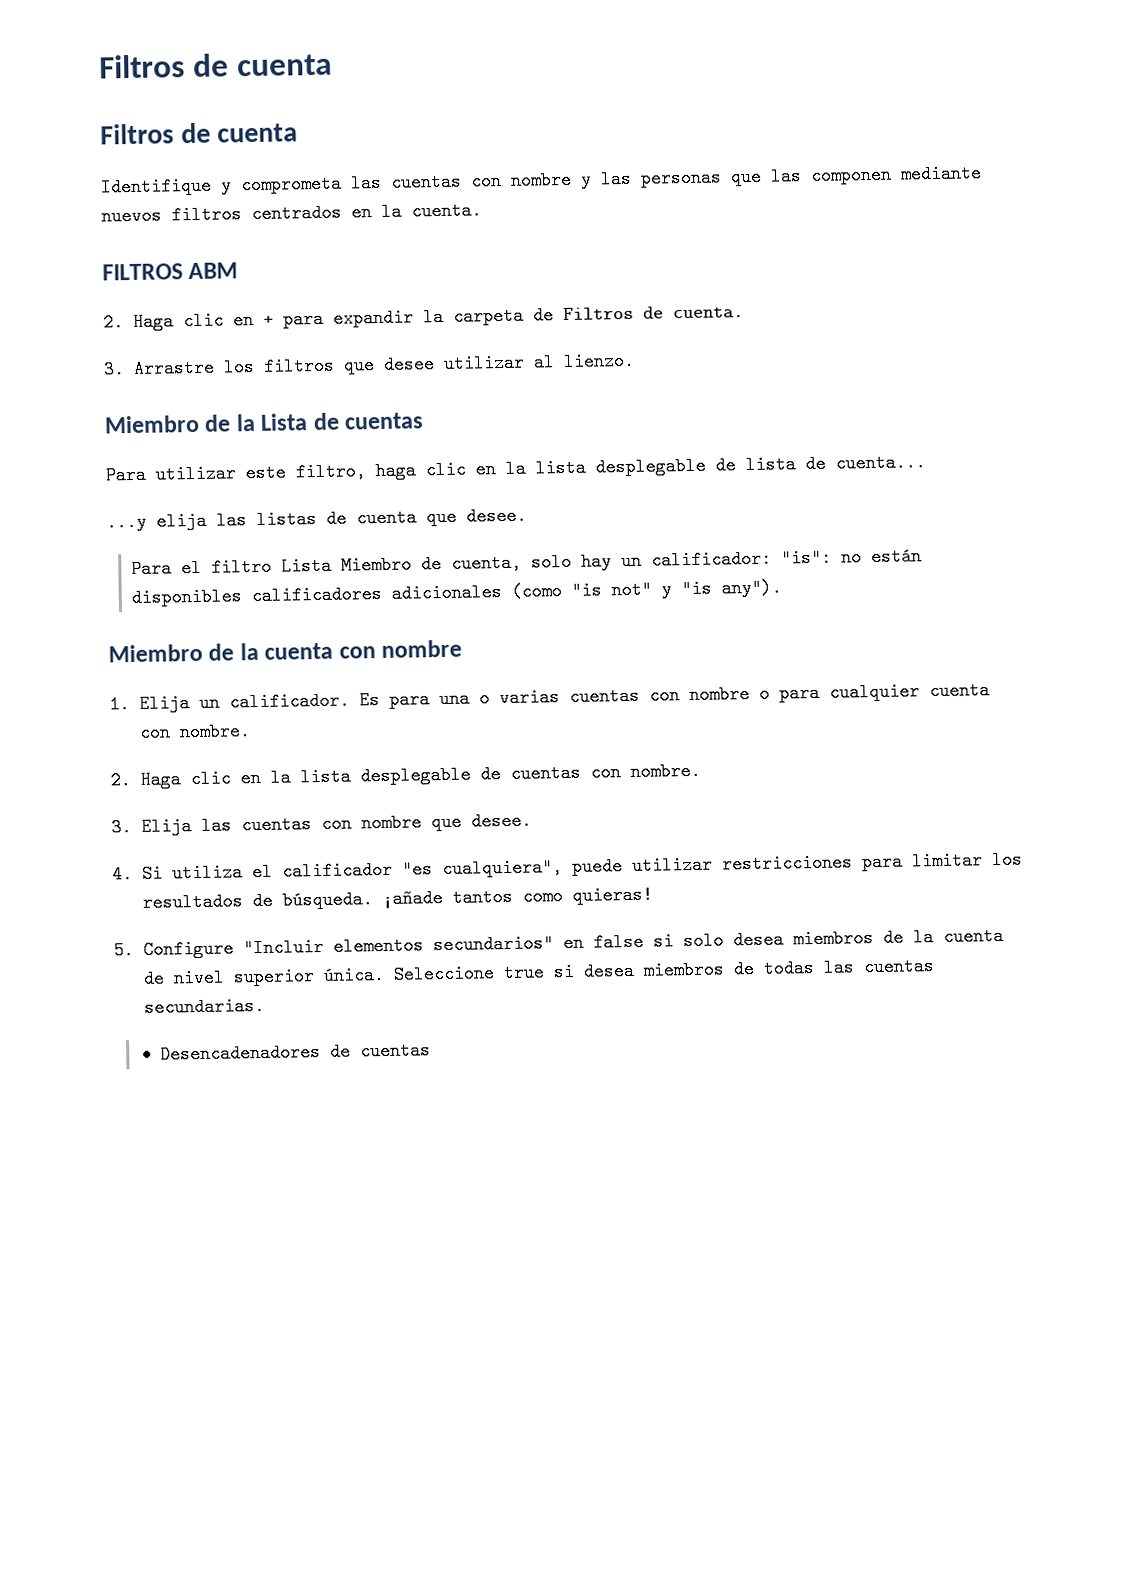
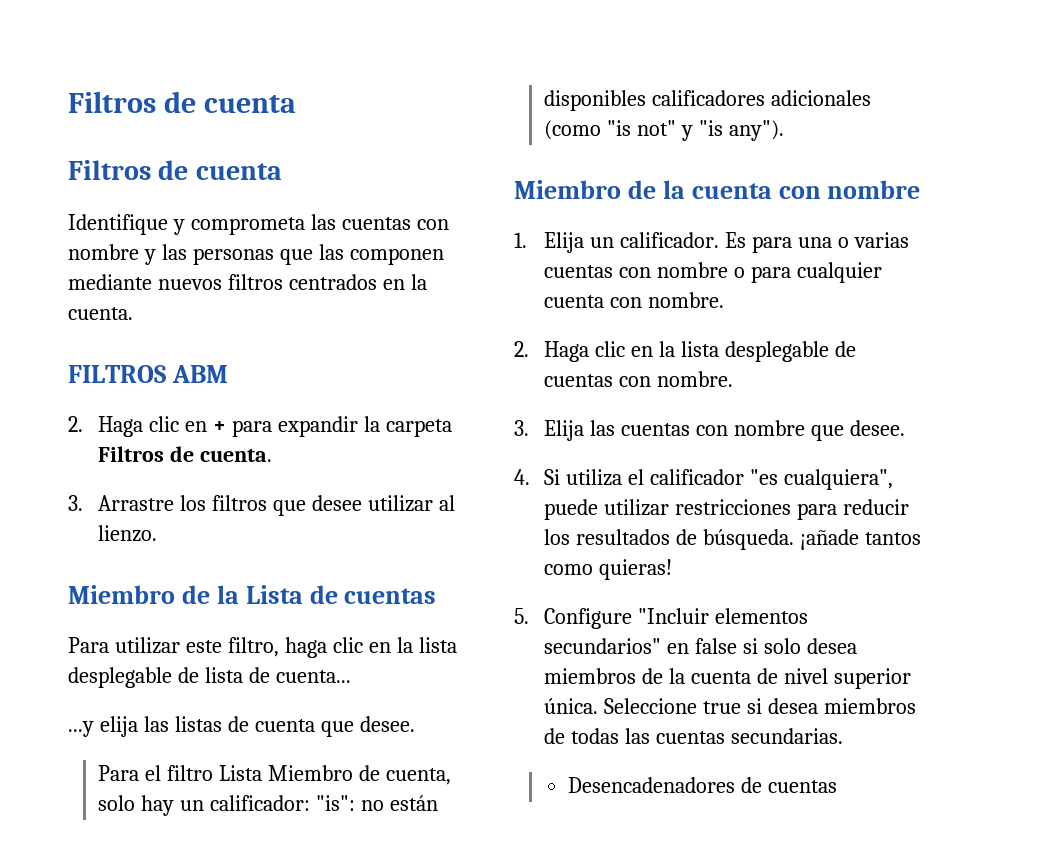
[532,306,554,325] de -> (452, 428) none
[911,851,983,871] limitar -> [842,499,909,515] reducir

